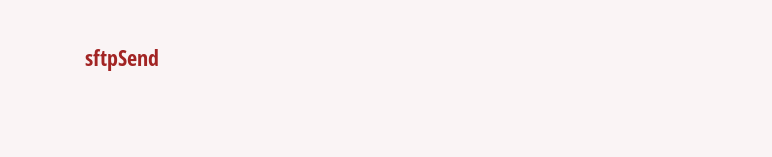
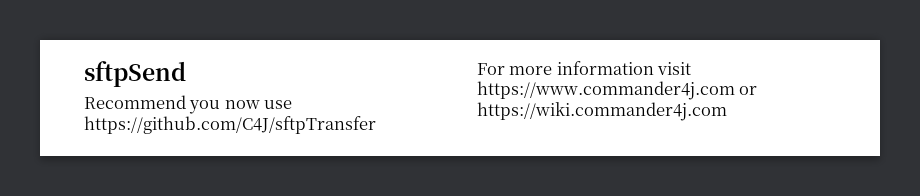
(159, 60) none -> [84,95,293,114] [84,116,376,134] [477,61,692,75] [477,81,758,100] [477,102,727,121] // Recommend you now use https://github.com/C4J/sftpTransfer // For more information visit https://www.commander4j.com or https://wiki.commander4j.com

